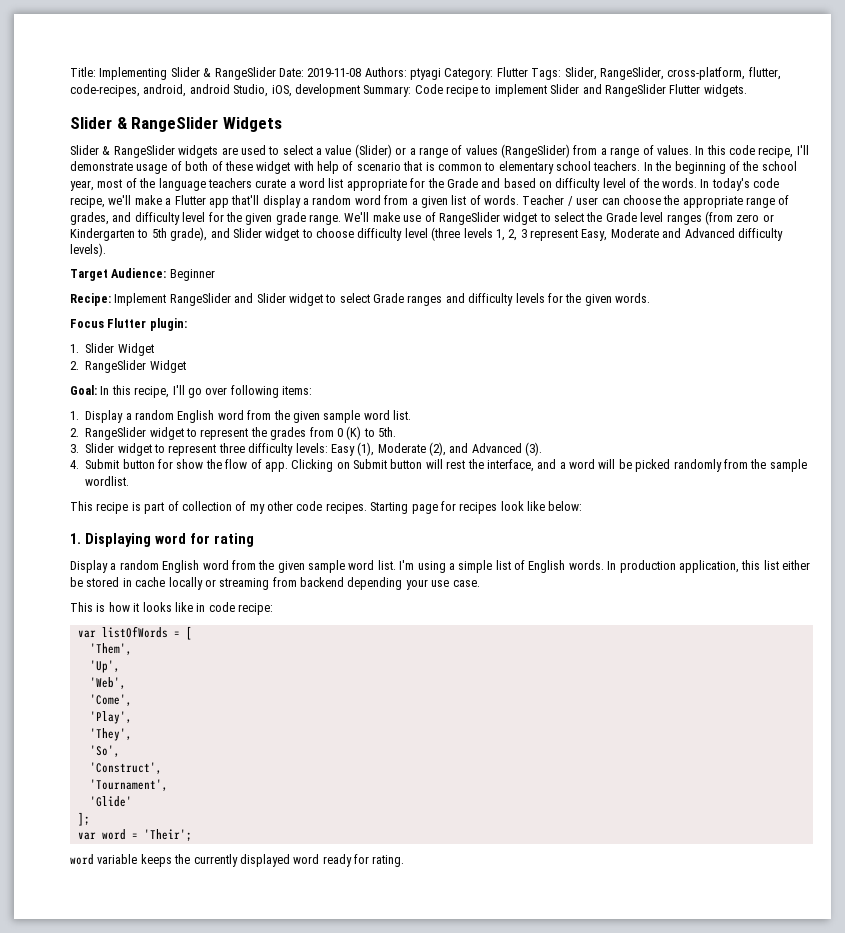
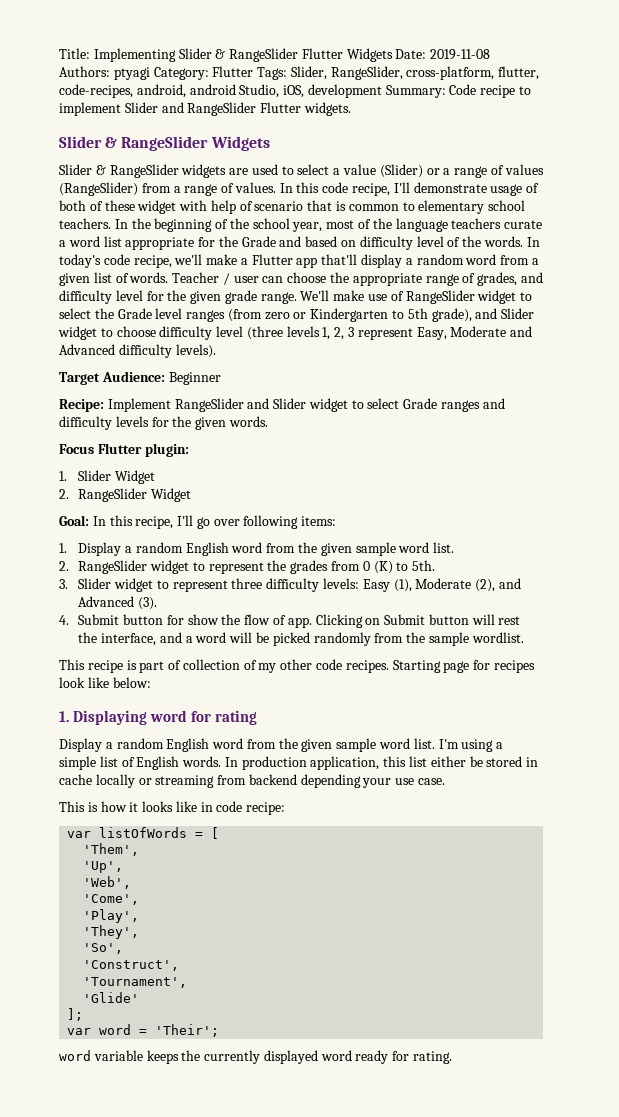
(276, 73) none -> [301,48,393,62] Flutter Widgets

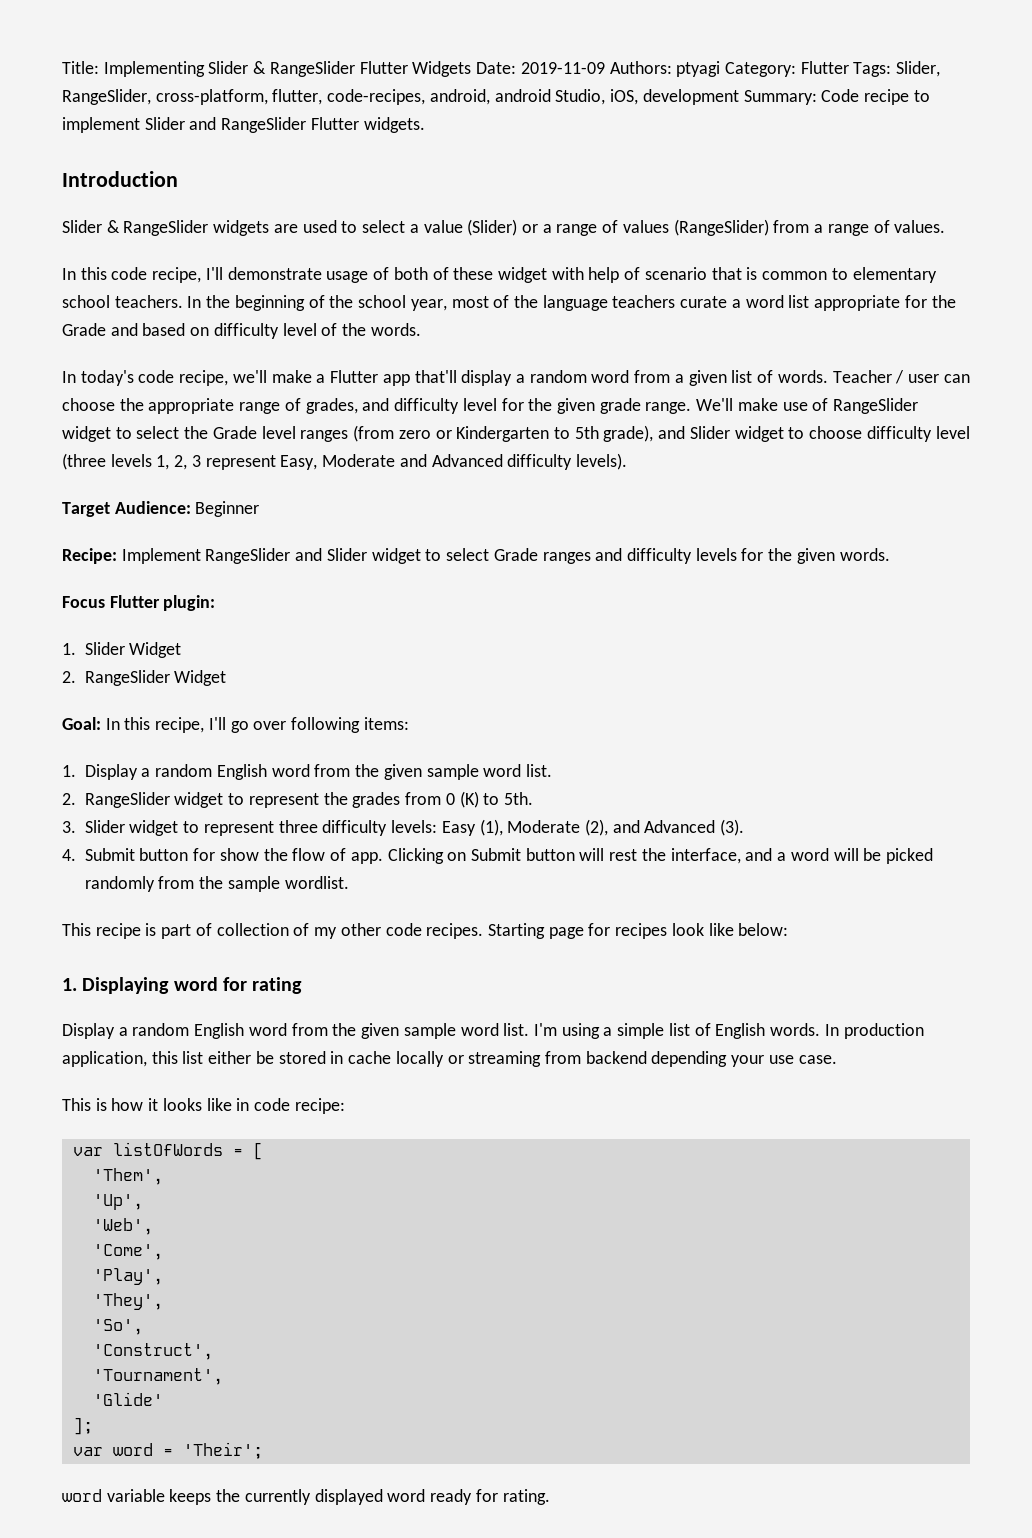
[430,49,491,60] 2019-11-08 -> [520,62,605,74] 2019-11-09
[59,136,270,151] Slider & RangeSlider Widgets -> [62,171,178,187] Introduction
(276, 187) none -> (946, 226) //
(523, 241) none -> (421, 329) //

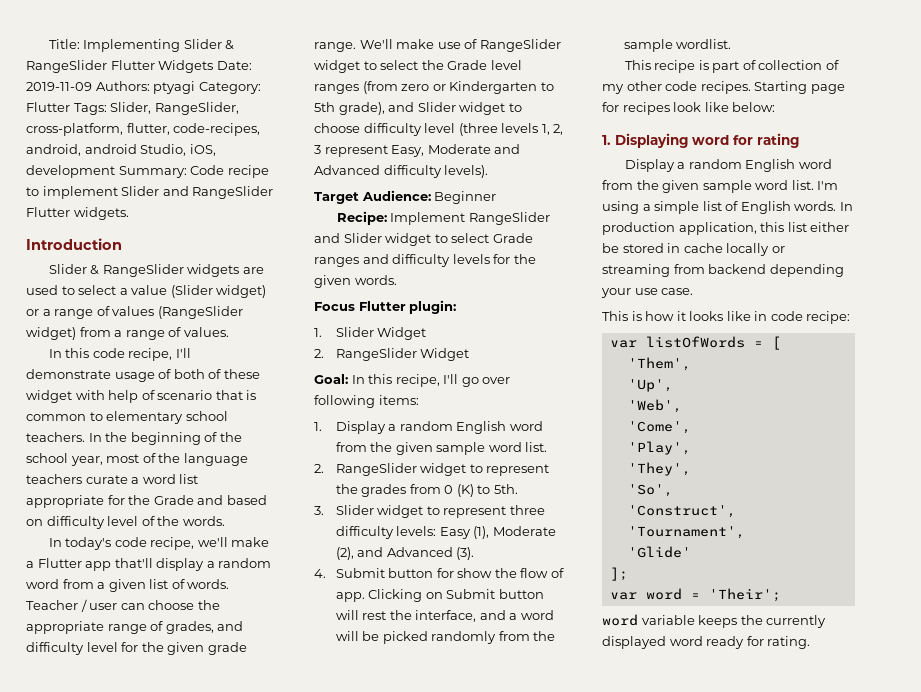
[467,219,518,236] (Slider) -> [170,285,267,298] (Slider widget)
[673,219,769,236] (RangeSlider) -> [157,306,243,319] [26,327,76,340] (RangeSlider widget)

